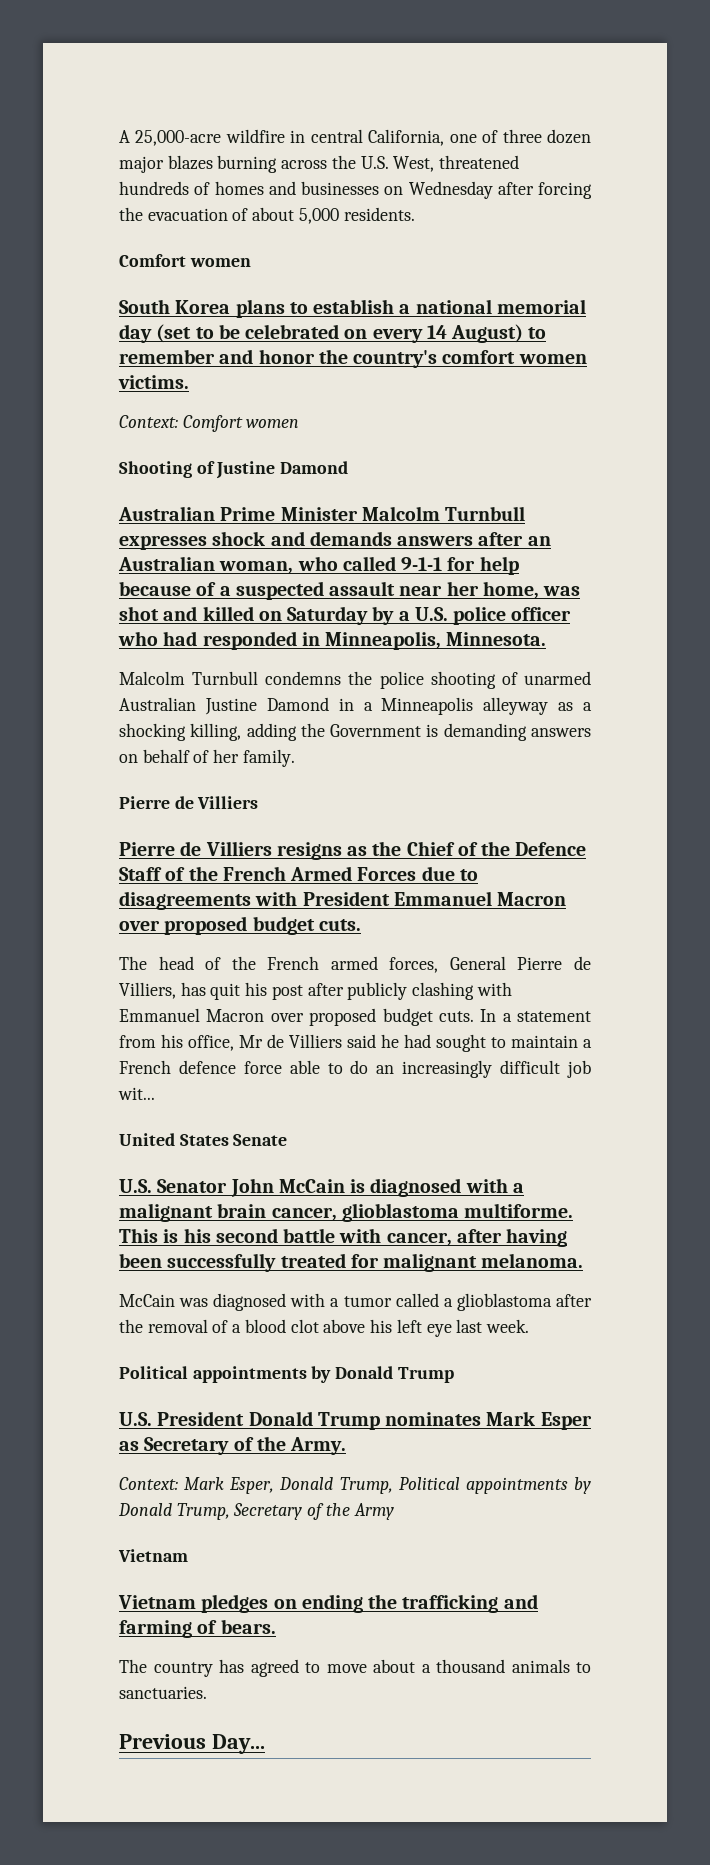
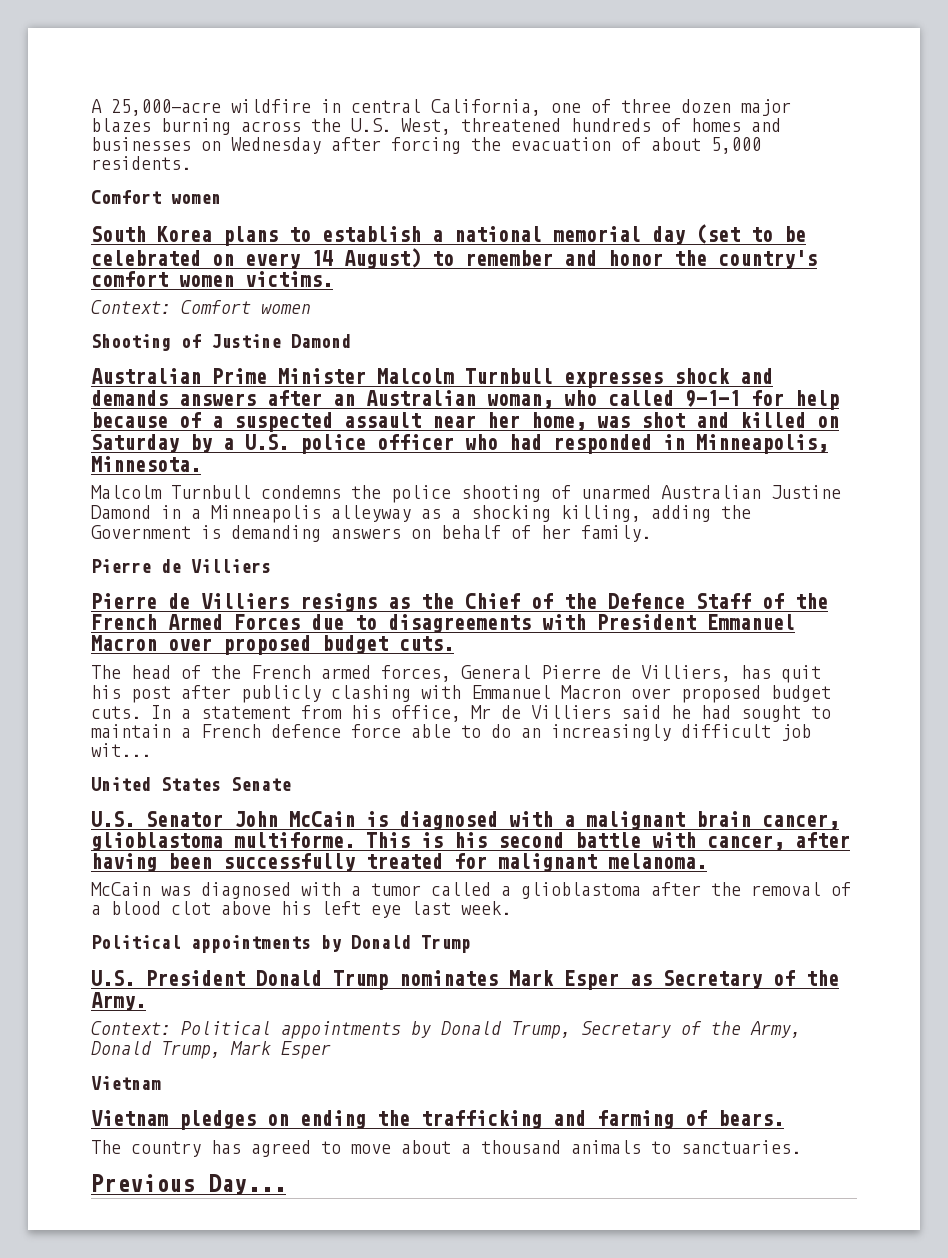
[184,1477,393,1494] Mark Esper, Donald Trump, -> (171, 1028) none
[353,1503,394,1520] Army -> [750,1021,801,1038] [91,1041,331,1059] Army, Donald Trump, Mark Esper

